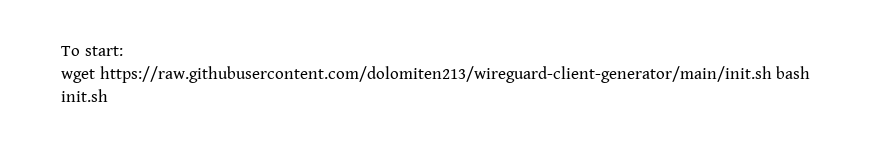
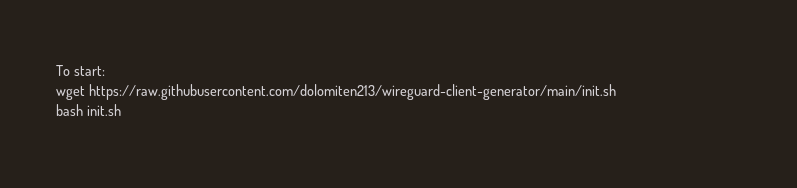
(772, 74) none -> (616, 92) //

